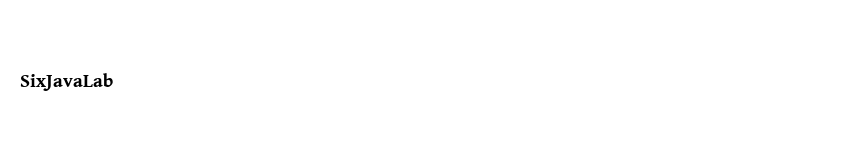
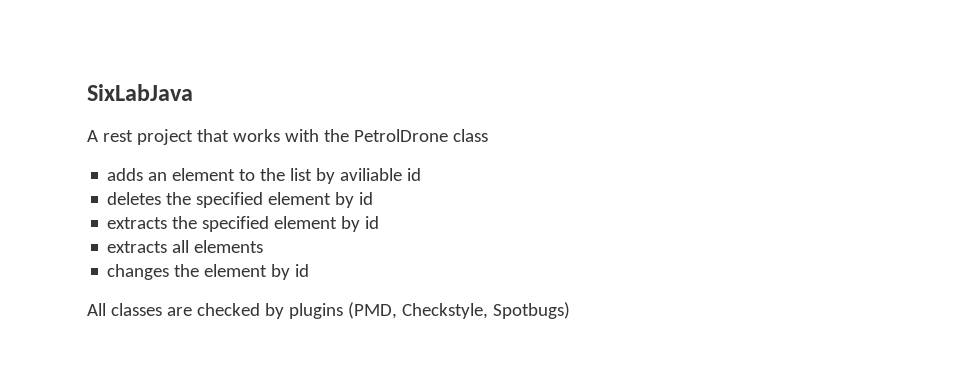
[20,73,113,91] SixJavaLab -> [87,84,193,101] [87,129,488,145] [107,168,422,184] [107,192,374,208] [107,216,380,232] [107,240,264,253] [107,264,310,280] [87,302,570,319] SixLabJava // A rest project that works with the PetrolDrone class // adds an element to the list by aviliable id // deletes the specified element by id // extracts the specified element by id // extracts all elements // changes the element by id // All classes are checked by plugins (PMD, Checkstyle, Spotbugs)

